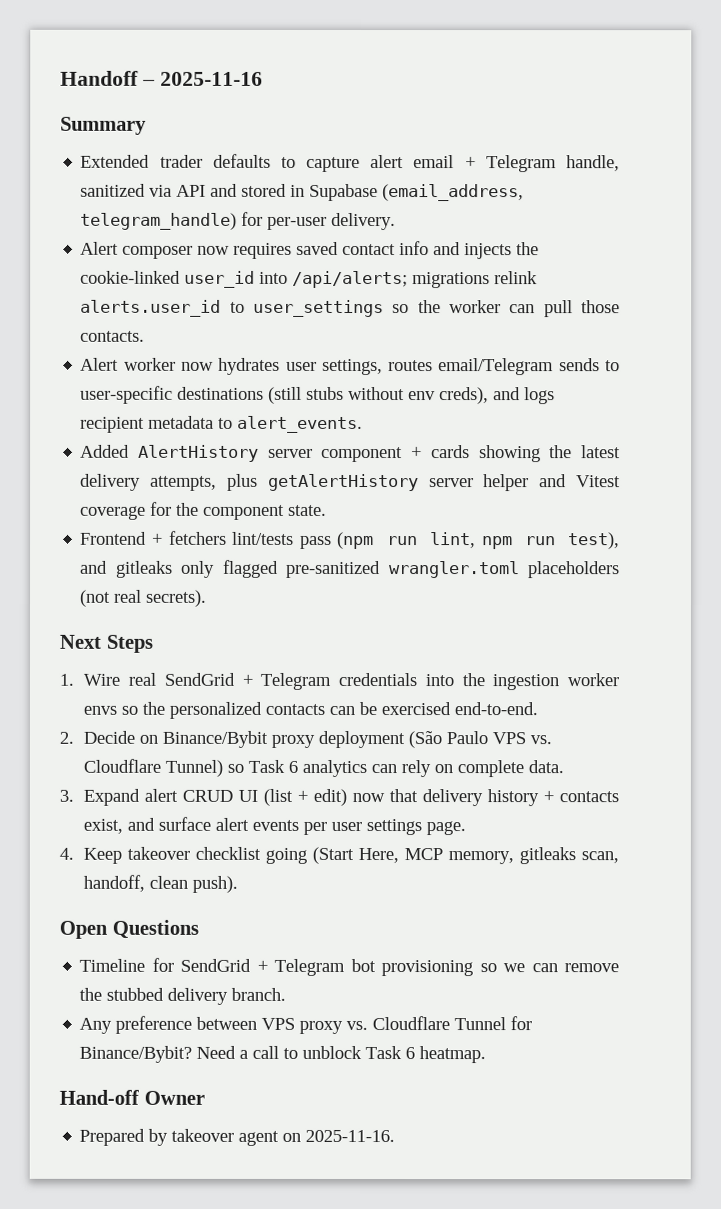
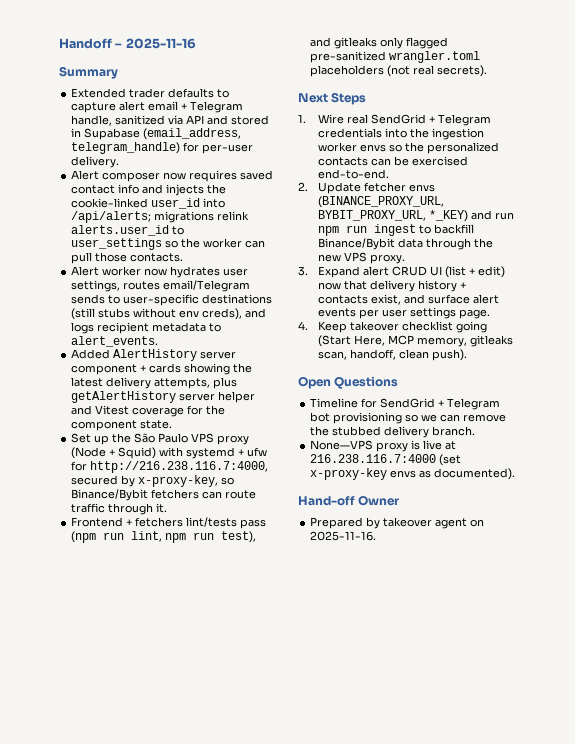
(328, 510) none -> [71,433,250,445] [71,447,268,459] [71,461,269,473] [71,475,235,487] [71,489,257,501] [71,503,168,515] // Set up the São Paulo VPS proxy (Node + Squid) with systemd + ufw for http://216.238.116.7:4000, secured by x-proxy-key, so Binance/Bybit fetchers can route traffic through it.
[83,730,553,749] [83,758,565,778] Decide on Binance/Bybit proxy deployment (São Paulo VPS vs. Cloudflare Tunnel) so Task 6 analytics can rely on complete data. -> [317,182,435,194] [317,196,444,208] [317,210,514,222] [317,224,474,236] [317,238,493,250] [317,252,405,264] Update fetcher envs (BINANCE_PROXY_URL, BYBIT_PROXY_URL, *_KEY) and run npm run ingest to backfill Binance/Bybit data through the new VPS proxy.
[79,1015,533,1034] [79,1045,487,1064] Any preference between VPS proxy vs. Cloudflare Tunnel for Binance/Bybit? Need a call to unblock Task 6 heatmap. -> [310,440,457,452] [310,454,462,466] [310,468,516,480] None—VPS proxy is live at 216.238.116.7:4000 (set x-proxy-key envs as documented).

